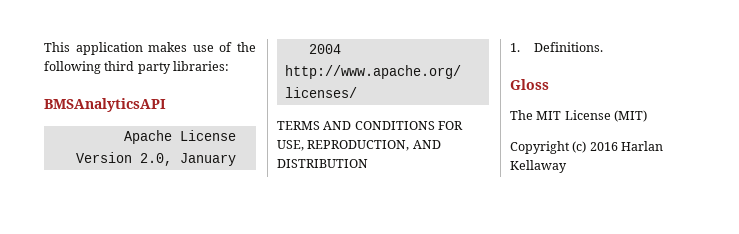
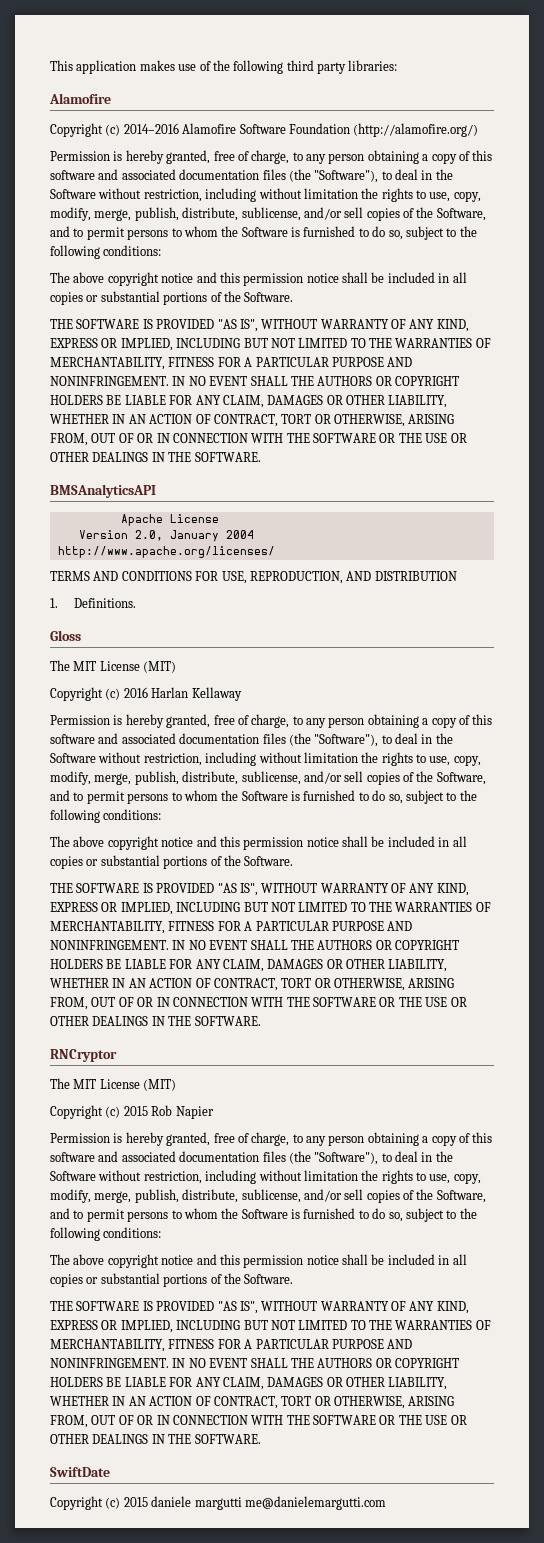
(230, 66) none -> [49,93,111,104] [50,123,479,137] [50,150,493,164] [50,169,453,183] [50,188,481,202] [50,207,486,221] [50,226,477,240] [50,245,162,259] [50,272,467,286] [50,291,294,305] [50,319,469,332] [50,338,491,351] [50,357,413,370] [50,376,459,386] [50,395,448,408] [50,414,455,427] [50,433,467,446] [50,452,261,462] // Alamofire // Copyright (c) 2014–2016 Alamofire Software Foundation (http://alamofire.org/) // Permission is hereby granted, free of charge, to any person obtaining a copy of this software and associated documentation files (the "Software"), to deal in the Software without restriction, including without limitation the rights to use, copy, modify, merge, publish, distribute, sublicense, and/or sell copies of the Software, and to permit persons to whom the Software is furnished to do so, subject to the following conditions: // The above copyright notice and this permission notice shall be included in all copies or substantial portions of the Software. // THE SOFTWARE IS PROVIDED "AS IS", WITHOUT WARRANTY OF ANY KIND, EXPRESS OR IMPLIED, INCLUDING BUT NOT LIMITED TO THE WARRANTIES OF MERCHANTABILITY, FITNESS FOR A PARTICULAR PURPOSE AND NONINFRINGEMENT. IN NO EVENT SHALL THE AUTHORS OR COPYRIGHT HOLDERS BE LIABLE FOR ANY CLAIM, DAMAGES OR OTHER LIABILITY, WHETHER IN AN ACTION OF CONTRACT, TORT OR OTHERWISE, ARISING FROM, OUT OF OR IN CONNECTION WITH THE SOFTWARE OR THE USE OR OTHER DEALINGS IN THE SOFTWARE.
(567, 166) none -> [50,714,493,728] [50,733,453,747] [50,752,481,766] [50,771,486,785] [50,790,477,804] [50,809,162,823] [50,836,467,850] [50,855,294,869] [50,883,469,896] [50,902,491,915] [50,921,413,934] [50,940,459,950] [50,959,448,972] [50,978,455,991] [50,997,467,1010] [50,1016,261,1026] [50,1049,117,1062] [50,1078,177,1091] [50,1105,214,1119] [50,1132,493,1146] [50,1151,453,1165] [50,1170,481,1184] [50,1189,486,1203] [50,1208,477,1222] [50,1227,162,1241] [50,1254,467,1268] [50,1273,294,1287] [50,1301,469,1314] [50,1320,491,1333] [50,1339,413,1352] [50,1358,459,1368] [50,1377,448,1390] [50,1396,455,1409] [50,1415,467,1428] [50,1434,261,1444] [50,1467,110,1477] [50,1496,386,1510] // Permission is hereby granted, free of charge, to any person obtaining a copy of this software and associated documentation files (the "Software"), to deal in the Software without restriction, including without limitation the rights to use, copy, modify, merge, publish, distribute, sublicense, and/or sell copies of the Software, and to permit persons to whom the Software is furnished to do so, subject to the following conditions: // The above copyright notice and this permission notice shall be included in all copies or substantial portions of the Software. // THE SOFTWARE IS PROVIDED "AS IS", WITHOUT WARRANTY OF ANY KIND, EXPRESS OR IMPLIED, INCLUDING BUT NOT LIMITED TO THE WARRANTIES OF MERCHANTABILITY, FITNESS FOR A PARTICULAR PURPOSE AND NONINFRINGEMENT. IN NO EVENT SHALL THE AUTHORS OR COPYRIGHT HOLDERS BE LIABLE FOR ANY CLAIM, DAMAGES OR OTHER LIABILITY, WHETHER IN AN ACTION OF CONTRACT, TORT OR OTHERWISE, ARISING FROM, OUT OF OR IN CONNECTION WITH THE SOFTWARE OR THE USE OR OTHER DEALINGS IN THE SOFTWARE. // RNCryptor // The MIT License (MIT) // Copyright (c) 2015 Rob Napier // Permission is hereby granted, free of charge, to any person obtaining a copy of this software and associated documentation files (the "Software"), to deal in the Software without restriction, including without limitation the rights to use, copy, modify, merge, publish, distribute, sublicense, and/or sell copies of the Software, and to permit persons to whom the Software is furnished to do so, subject to the following conditions: // The above copyright notice and this permission notice shall be included in all copies or substantial portions of the Software. // THE SOFTWARE IS PROVIDED "AS IS", WITHOUT WARRANTY OF ANY KIND, EXPRESS OR IMPLIED, INCLUDING BUT NOT LIMITED TO THE WARRANTIES OF MERCHANTABILITY, FITNESS FOR A PARTICULAR PURPOSE AND NONINFRINGEMENT. IN NO EVENT SHALL THE AUTHORS OR COPYRIGHT HOLDERS BE LIABLE FOR ANY CLAIM, DAMAGES OR OTHER LIABILITY, WHETHER IN AN ACTION OF CONTRACT, TORT OR OTHERWISE, ARISING FROM, OUT OF OR IN CONNECTION WITH THE SOFTWARE OR THE USE OR OTHER DEALINGS IN THE SOFTWARE. // SwiftDate // Copyright (c) 2015 daniele margutti me@danielemargutti.com

